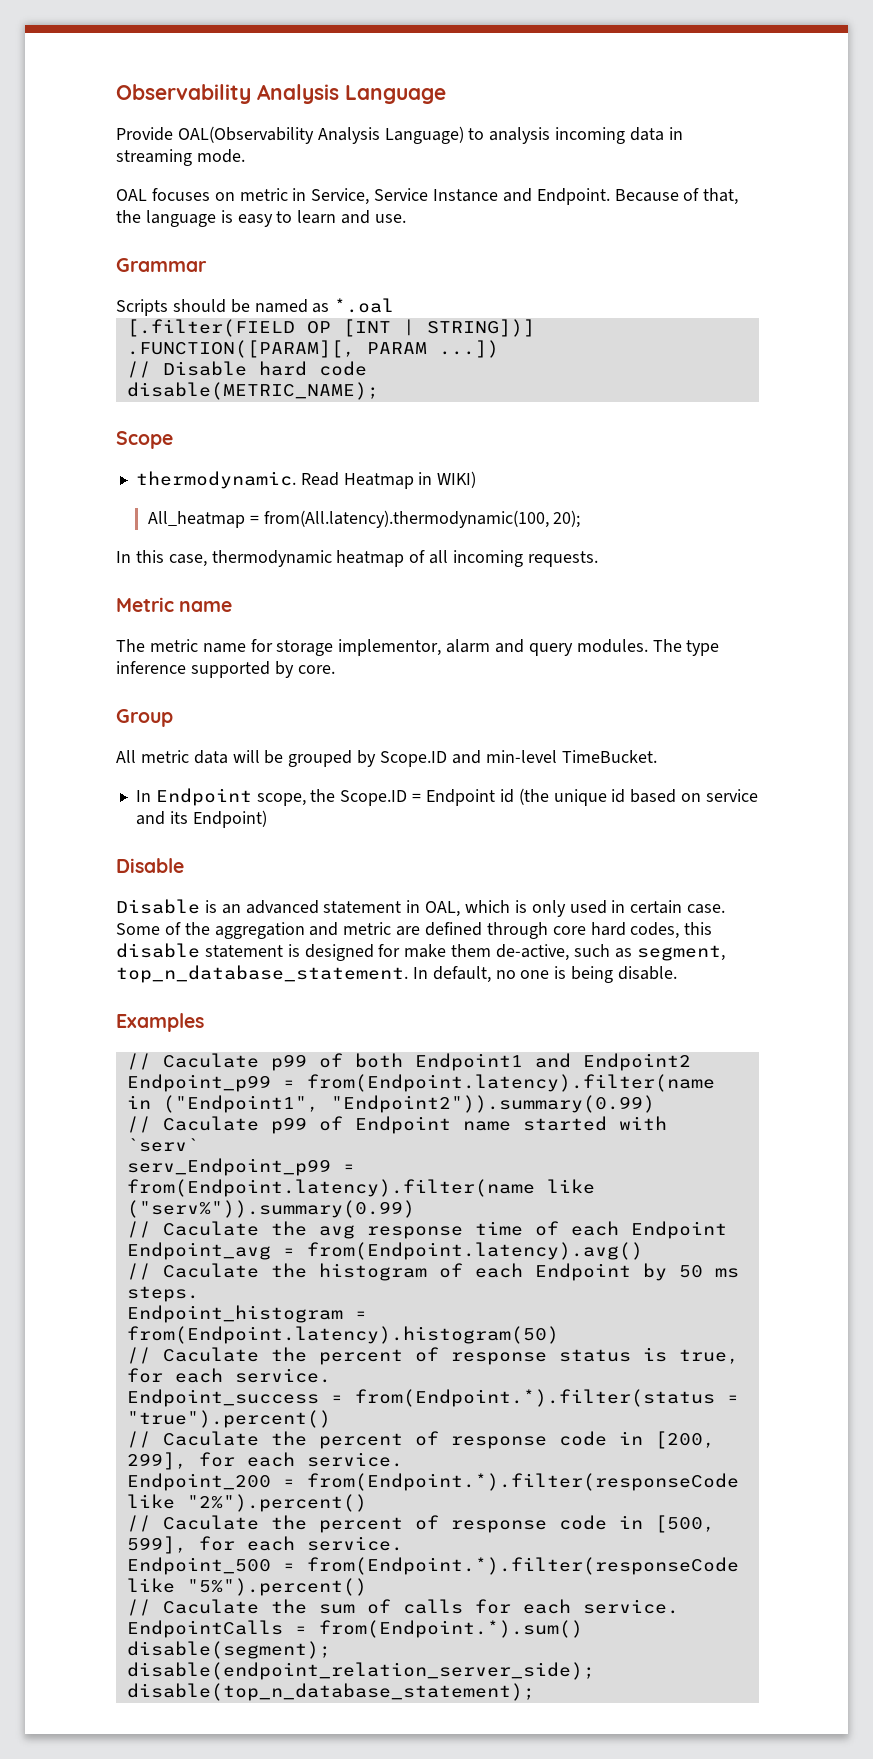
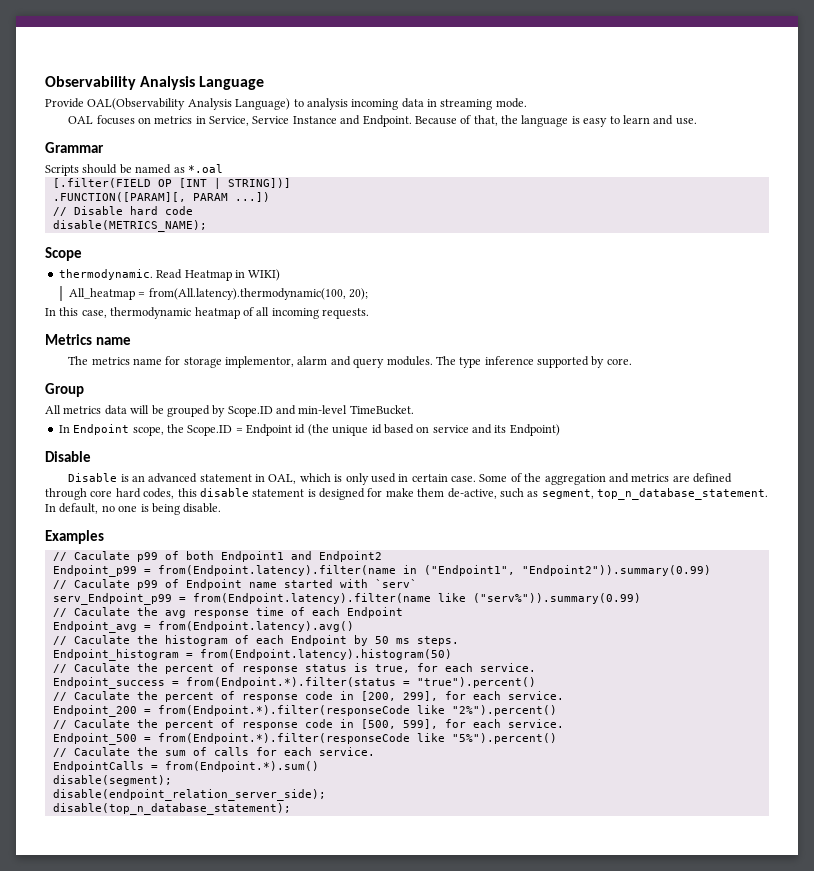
[239,188,288,201] metric -> [154,116,193,124] metrics
[126,382,379,400] disable(METRIC_NAME); -> [52,220,207,232] disable(METRICS_NAME);
[116,597,174,612] Metric -> [45,334,92,345] Metrics
[149,639,198,652] metric -> [91,357,130,365] metrics
[140,750,189,763] metric -> [63,406,102,414] metrics
[343,922,392,935] metric -> [631,474,670,482] metrics

